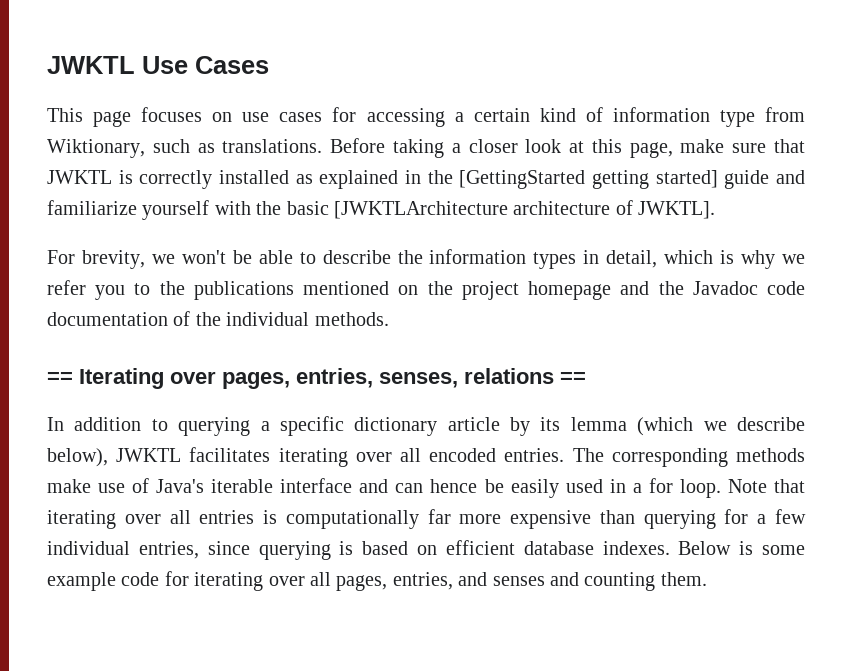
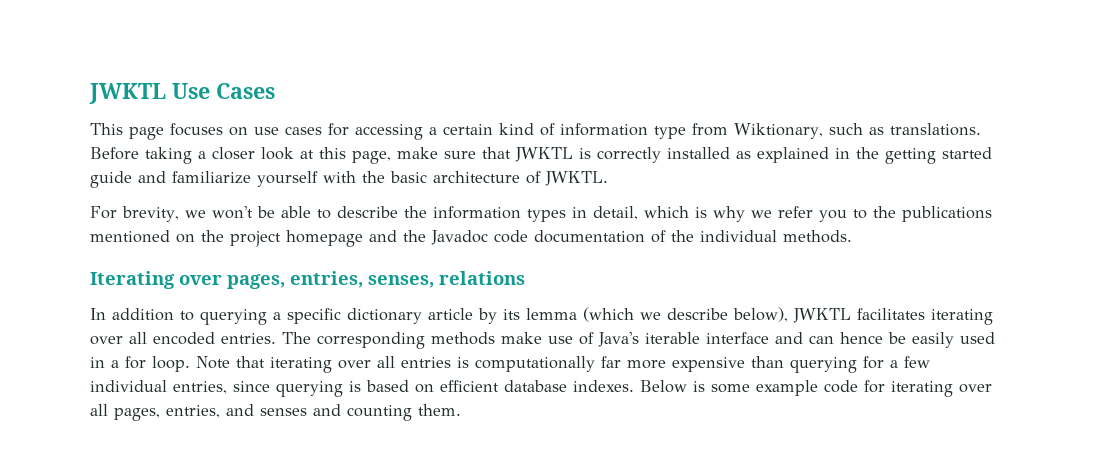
[459,170,718,189] [GettingStarted getting started] -> [885,147,992,164] getting started
[334,201,508,219] [JWKTLArchitecture -> (427, 177) none
[638,201,716,219] JWKTL]. -> [545,171,608,186] JWKTL.
[47,372,73,384] == -> (852, 236) none
[560,372,586,384] == -> (525, 278) none

